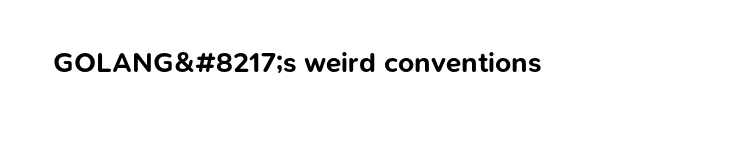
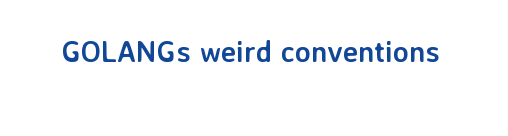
[53,52,296,74] GOLANG&#8217;s -> [61,41,191,62] GOLANGs

